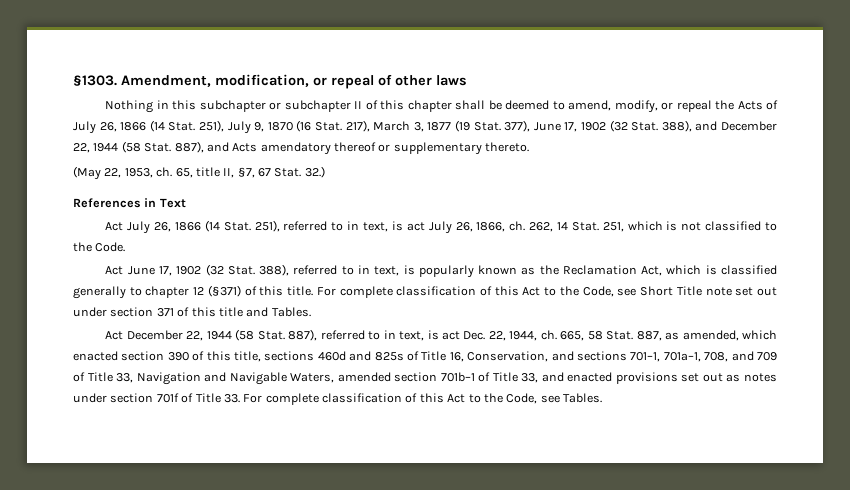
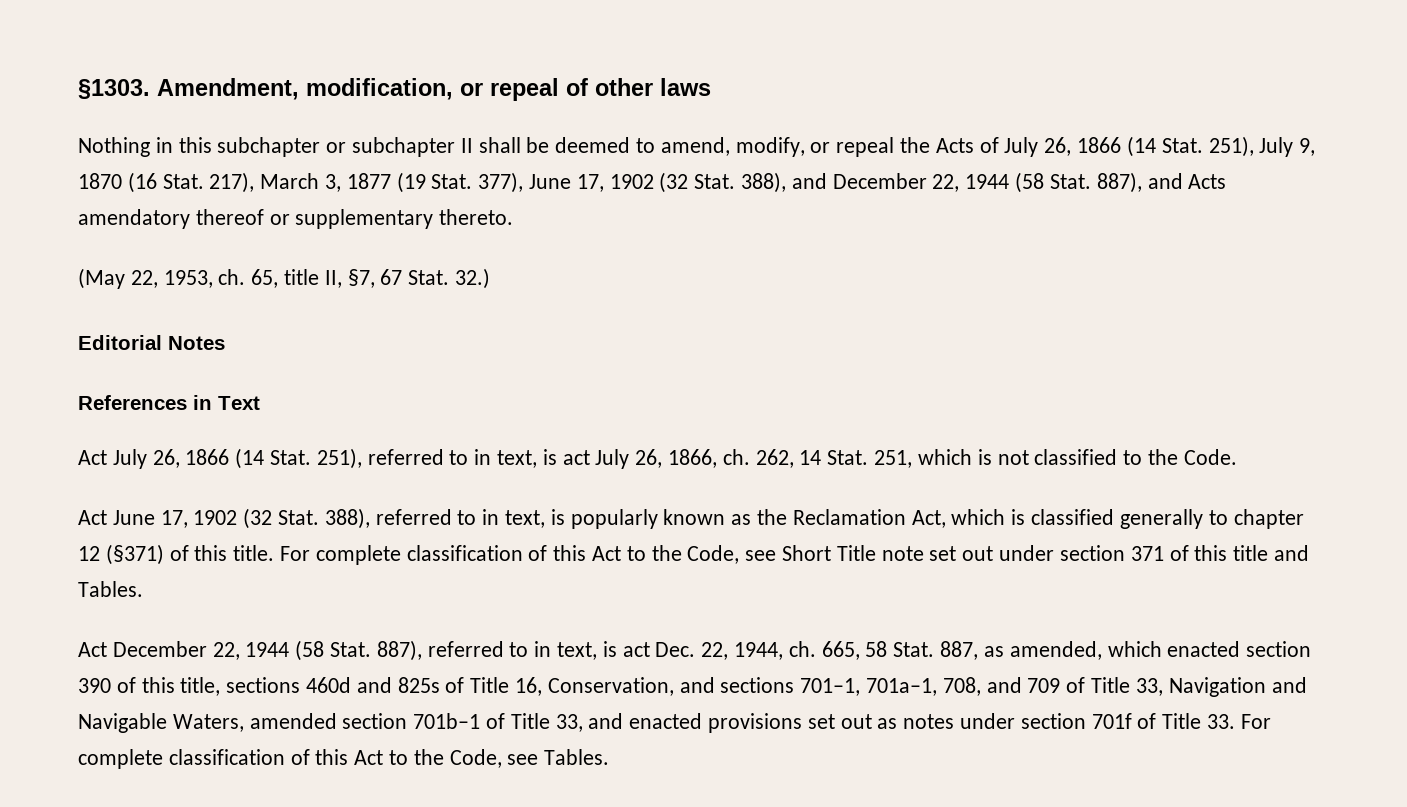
[365,100,452,112] of this chapter -> (473, 145) none
(325, 172) none -> [78,335,225,350] // Editorial Notes

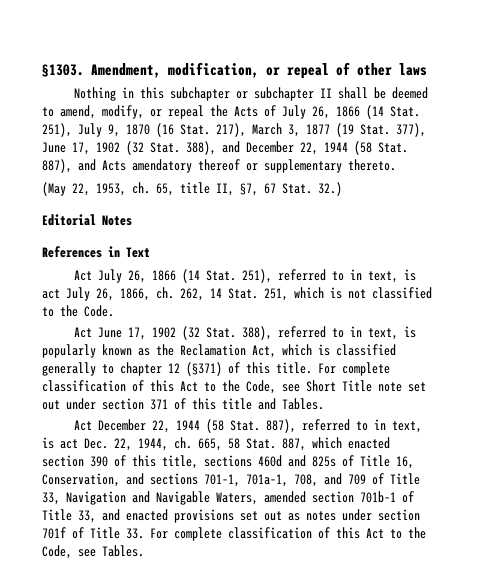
[983,641,1102,660] as amended, -> (306, 444) none

